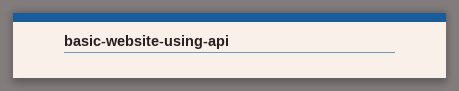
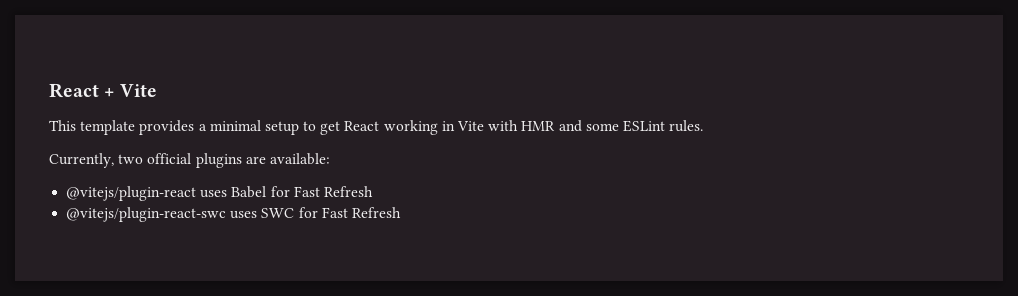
[64,35,229,49] basic-website-using-api -> [49,83,157,98] [49,120,704,135] [49,153,330,168] [66,186,373,201] [66,207,401,222] React + Vite // This template provides a minimal setup to get React working in Vite with HMR and some ESLint rules. // Currently, two official plugins are available: // @vitejs/plugin-react uses Babel for Fast Refresh // @vitejs/plugin-react-swc uses SWC for Fast Refresh

